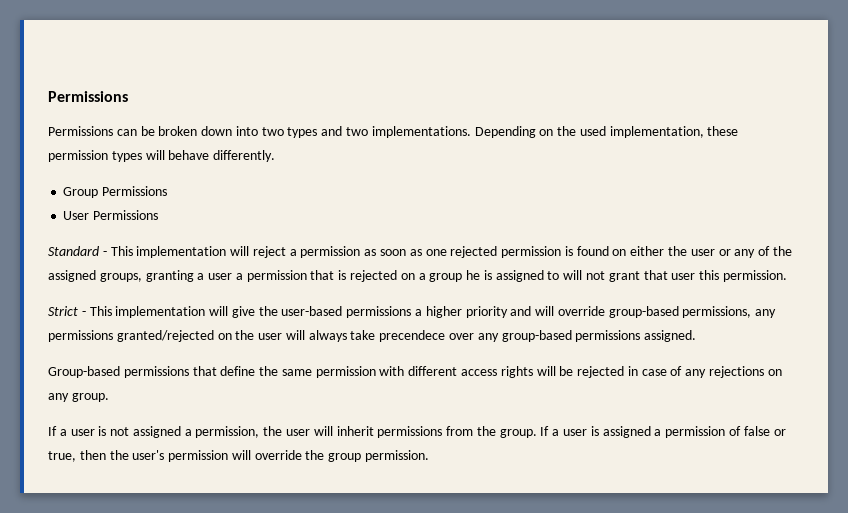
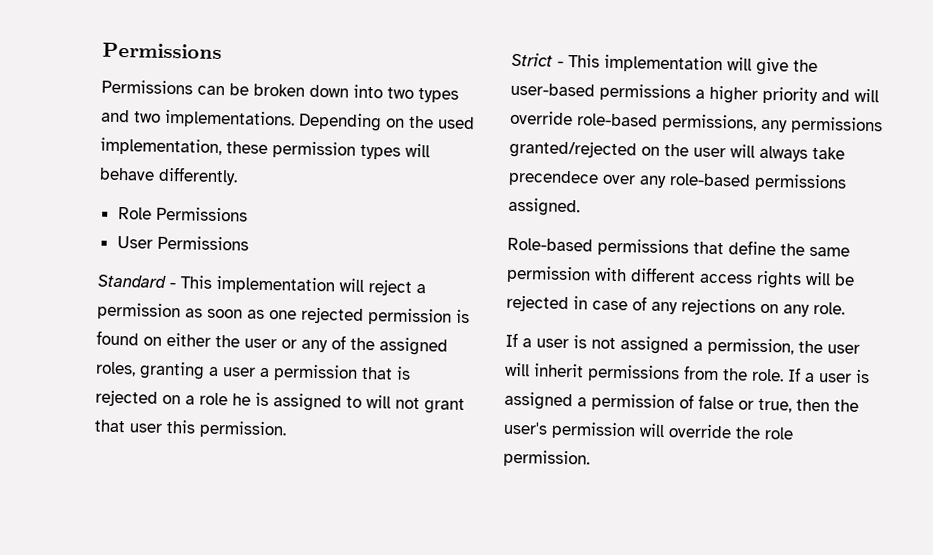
[63,187,99,198] Group -> [117,206,152,220] Role
[99,273,142,282] groups, -> [95,361,136,377] roles,
[429,273,463,282] group -> [199,392,228,406] role
[608,306,679,318] group-based -> [577,113,658,127] role-based
[501,330,572,342] group-based -> [669,173,751,187] role-based
[48,366,120,378] Group-based -> [507,237,593,252] Role-based
[71,393,109,402] group. -> [813,301,845,315] role.
[499,429,537,438] group. -> [751,368,784,382] role.
[328,453,362,462] group -> [764,427,794,440] role

